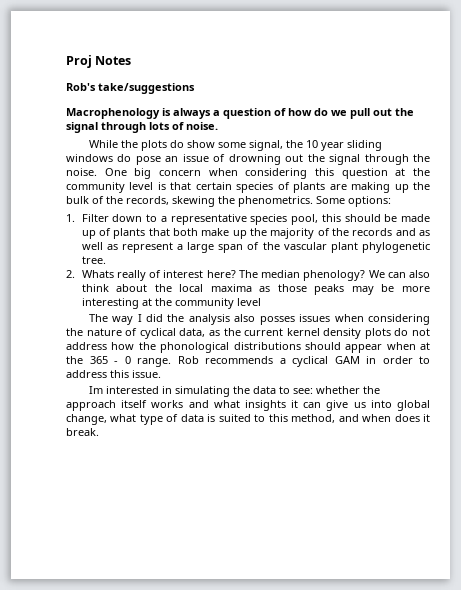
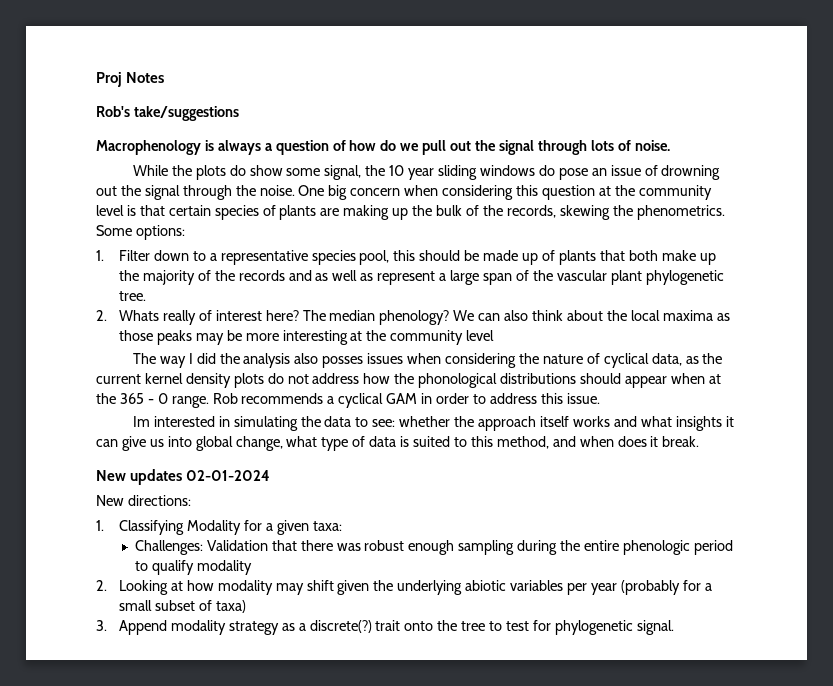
(99, 432) none -> [96,469,271,485] [96,495,191,506] [96,520,342,535] [134,540,733,555] [134,560,252,575] [96,580,712,595] [118,600,246,613] [96,620,674,635] // New updates 02-01-2024 // New directions: // 1. Classifying Modality for a given taxa: // Challenges: Validation that there was robust enough sampling during the entire phenologic period to qualify modality // 2. Looking at how modality may shift given the underlying abiotic variables per year (probably for a small subset of taxa) // 3. Append modality strategy as a discrete(?) trait onto the tree to test for phylogenetic signal.

